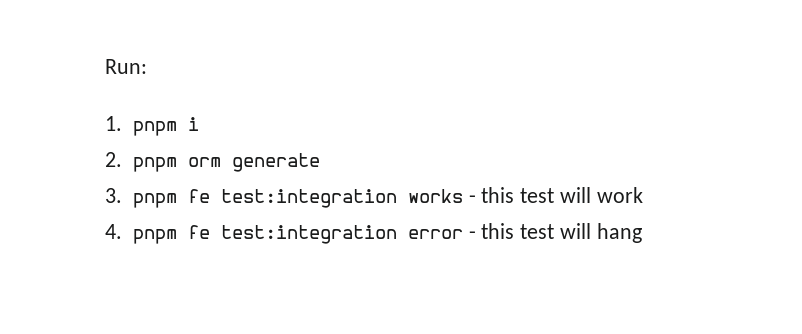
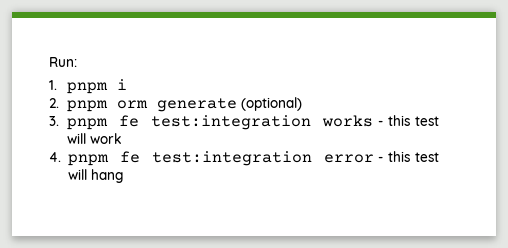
(320, 162) none -> [241,97,303,111] (optional)

